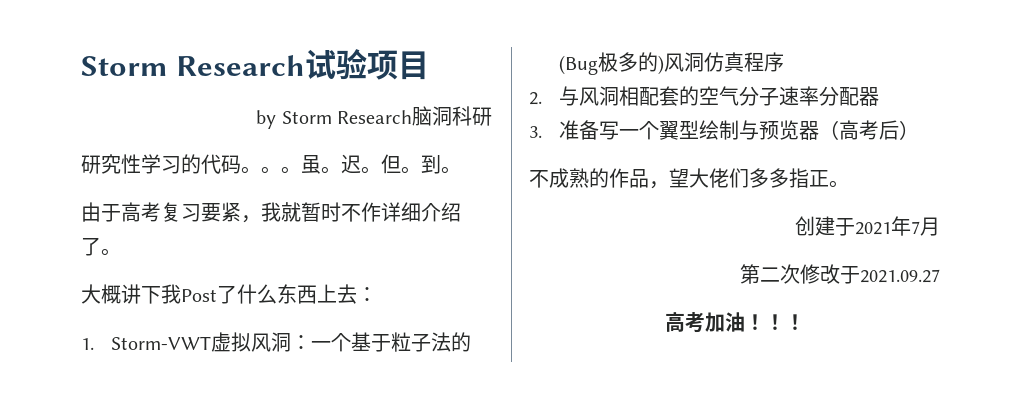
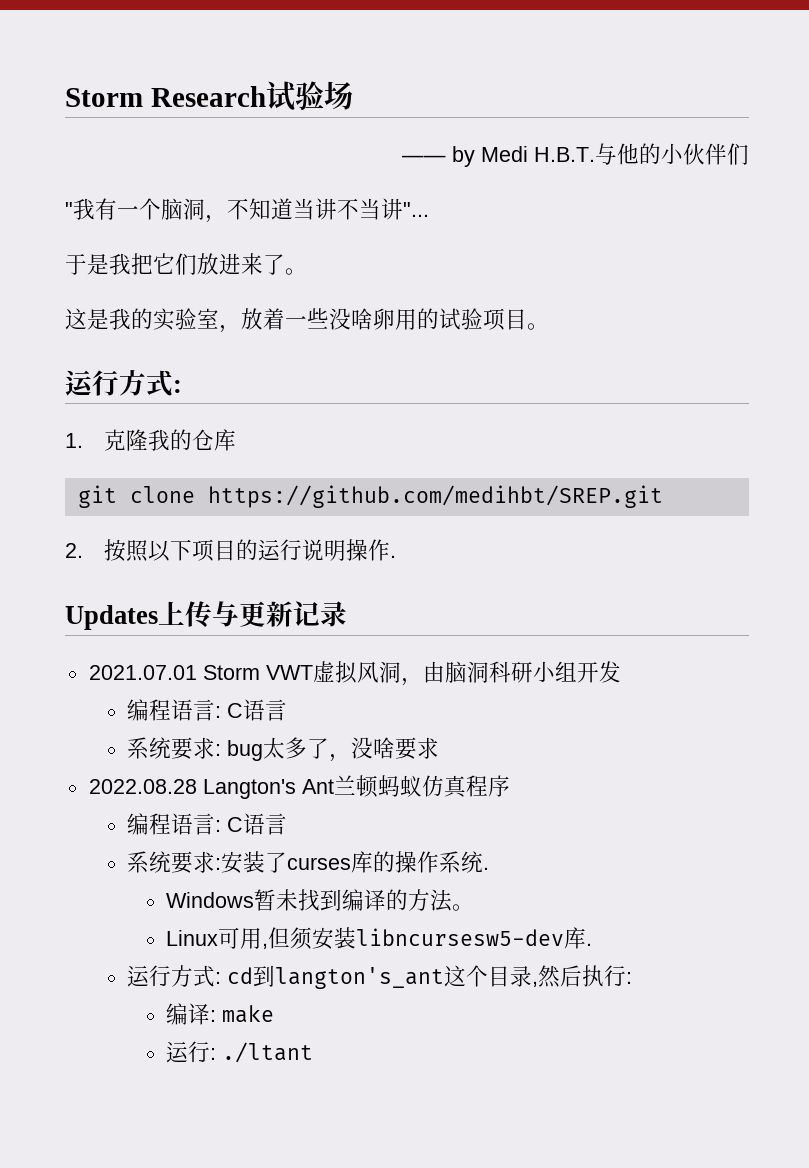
[367,50,430,80] [256,106,492,129] [81,154,461,174] [81,202,461,223] [81,237,121,256] [81,284,377,304] [81,332,471,352] [558,52,784,75] [529,86,879,106] [529,120,919,140] [529,168,849,189] [795,216,940,236] [740,264,940,284] [664,312,805,333] 项目 // by Storm Research脑洞科研 // 研究性学习的代码。。。虽。迟。但。到。 // 由于高考复习要紧，我就暂时不作详细介绍了。 // 大概讲下我Post了什么东西上去： // 1. Storm-VWT虚拟风洞：一个基于粒子法的(Bug极多的)风洞仿真程序 // 2.与风洞相配套的空气分子速率分配器 // 3.准备写一个翼型绘制与预览器（高考后） // 不成熟的作品，望大佬们多多指正。 // 创建于2021年7月 // 第二次修改于2021.09.27 // 高考加油！！！ -> [323,81,353,110] [402,143,749,167] [65,198,429,223] [65,253,307,275] [65,308,549,333] [65,369,182,397] [65,429,236,451] [77,485,663,508] [65,539,396,562] [65,601,347,630] [88,661,621,686] [127,699,288,721] [127,737,440,762] [88,775,510,799] [127,813,288,835] [127,851,490,874] [165,889,474,912] [165,927,592,950] [127,965,633,989] [165,1003,274,1025] [165,1041,313,1063] 场 // —— by Medi H.B.T.与他的小伙伴们 // "我有一个脑洞，不知道当讲不当讲"... // 于是我把它们放进来了。 // 这是我的实验室，放着一些没啥卵用的试验项目。 // 运行方式: // 1.克隆我的仓库 // git clone https://github.com/medihbt/SREP.git // 2.按照以下项目的运行说明操作. // Updates上传与更新记录 // 2021.07.01 Storm VWT虚拟风洞，由脑洞科研小组开发 // 编程语言: C语言 // 系统要求: bug太多了，没啥要求 // 2022.08.28 Langton's Ant兰顿蚂蚁仿真程序 // 编程语言: C语言 // 系统要求:安装了curses库的操作系统. // Windows暂未找到编译的方法。 // Linux可用,但须安装libncursesw5-dev库. // 运行方式: cd到langton's_ant这个目录,然后执行: // 编译: make // 运行: ./ltant

